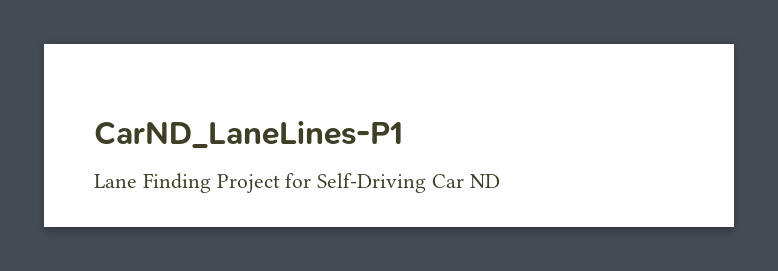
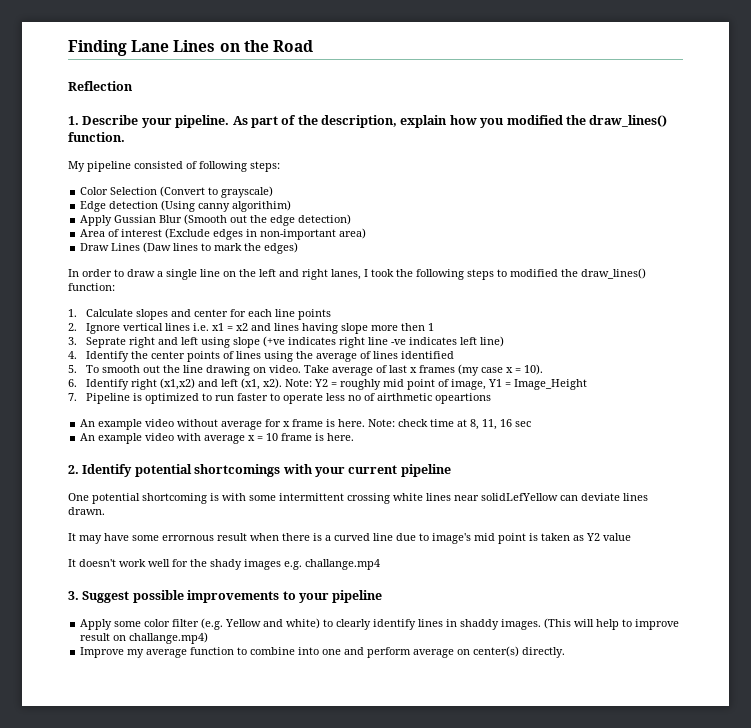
[94,121,403,149] [94,173,500,193] CarND_LaneLines-P1 // Lane Finding Project for Self-Driving Car ND -> [68,40,313,56] [68,81,133,91] [68,115,668,128] [68,132,125,142] [68,161,280,172] [80,186,274,198] [80,200,292,212] [80,214,352,226] [80,228,367,240] [80,242,299,254] [68,268,646,280] [68,283,115,291] [68,309,332,320] [68,323,435,334] [68,336,505,348] [68,351,455,362] [68,364,544,376] [68,378,588,390] [68,393,492,404] [80,419,532,430] [80,433,355,444] [68,464,451,477] [68,493,648,504] [68,507,105,515] [68,533,631,544] [68,559,380,570] [68,590,383,603] [80,618,680,630] [80,632,209,644] [80,646,566,658] Finding Lane Lines on the Road // Reflection // 1. Describe your pipeline. As part of the description, explain how you modified the draw_lines() function. // My pipeline consisted of following steps: // Color Selection (Convert to grayscale) // Edge detection (Using canny algorithim) // Apply Gussian Blur (Smooth out the edge detection) // Area of interest (Exclude edges in non-important area) // Draw Lines (Daw lines to mark the edges) // In order to draw a single line on the left and right lanes, I took the following steps to modified the draw_lines() function: // 1. Calculate slopes and center for each line points // 2. Ignore vertical lines i.e. x1 = x2 and lines having slope more then 1 // 3. Seprate right and left using slope (+ve indicates right line -ve indicates left line) // 4. Identify the center points of lines using the average of lines identified // 5. To smooth out the line drawing on video. Take average of last x frames (my case x = 10). // 6. Identify right (x1,x2) and left (x1, x2). Note: Y2 = roughly mid point of image, Y1 = Image_Height // 7. Pipeline is optimized to run faster to operate less no of airthmetic opeartions // An example video without average for x frame is here. Note: check time at 8, 11, 16 sec // An example video with average x = 10 frame is here. // 2. Identify potential shortcomings with your current pipeline // One potential shortcoming is with some intermittent crossing white lines near solidLefYellow can deviate lines drawn. // It may have some errornous result when there is a curved line due to image's mid point is taken as Y2 value // It doesn't work well for the shady images e.g. challange.mp4 // 3. Suggest possible improvements to your pipeline // Apply some color filter (e.g. Yellow and white) to clearly identify lines in shaddy images. (This will help to improve result on challange.mp4) // Improve my average function to combine into one and perform average on center(s) directly.

